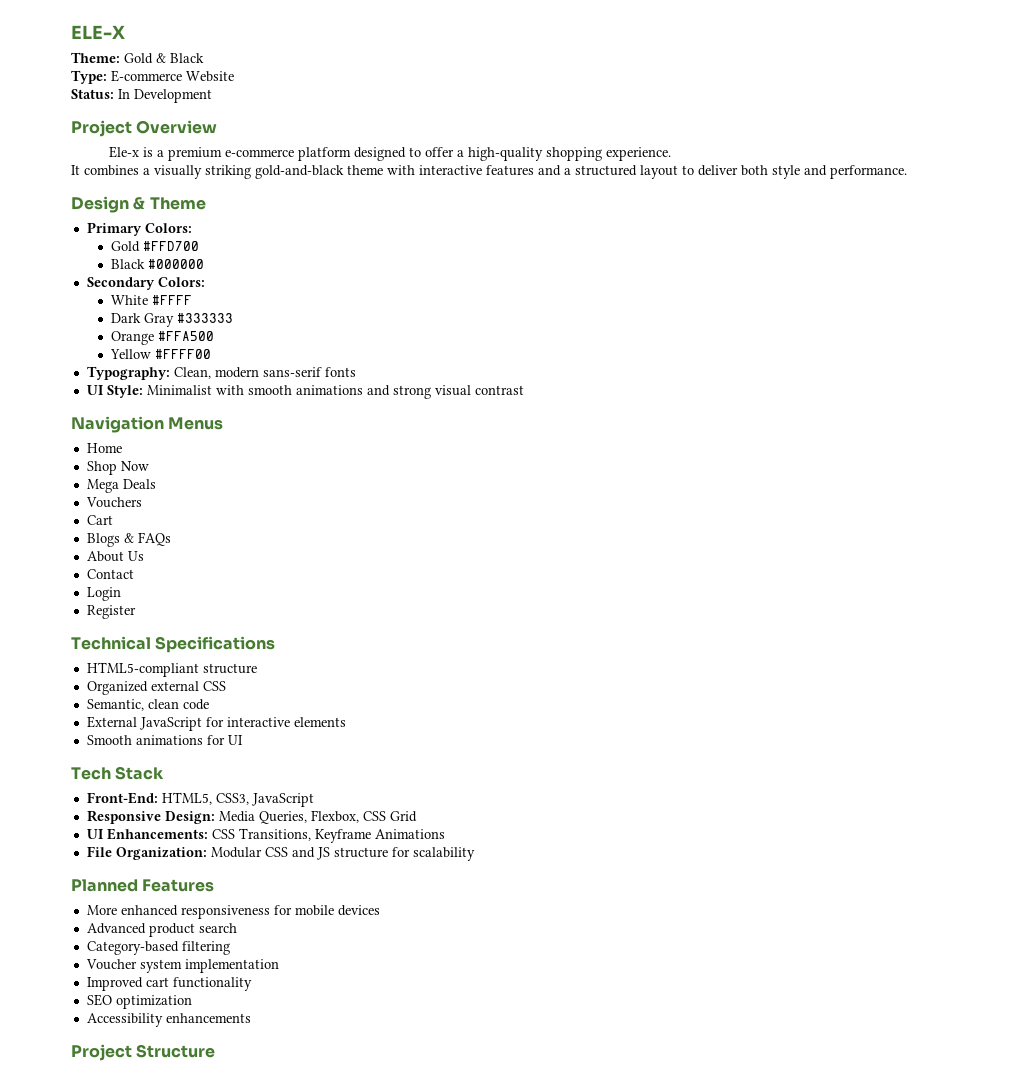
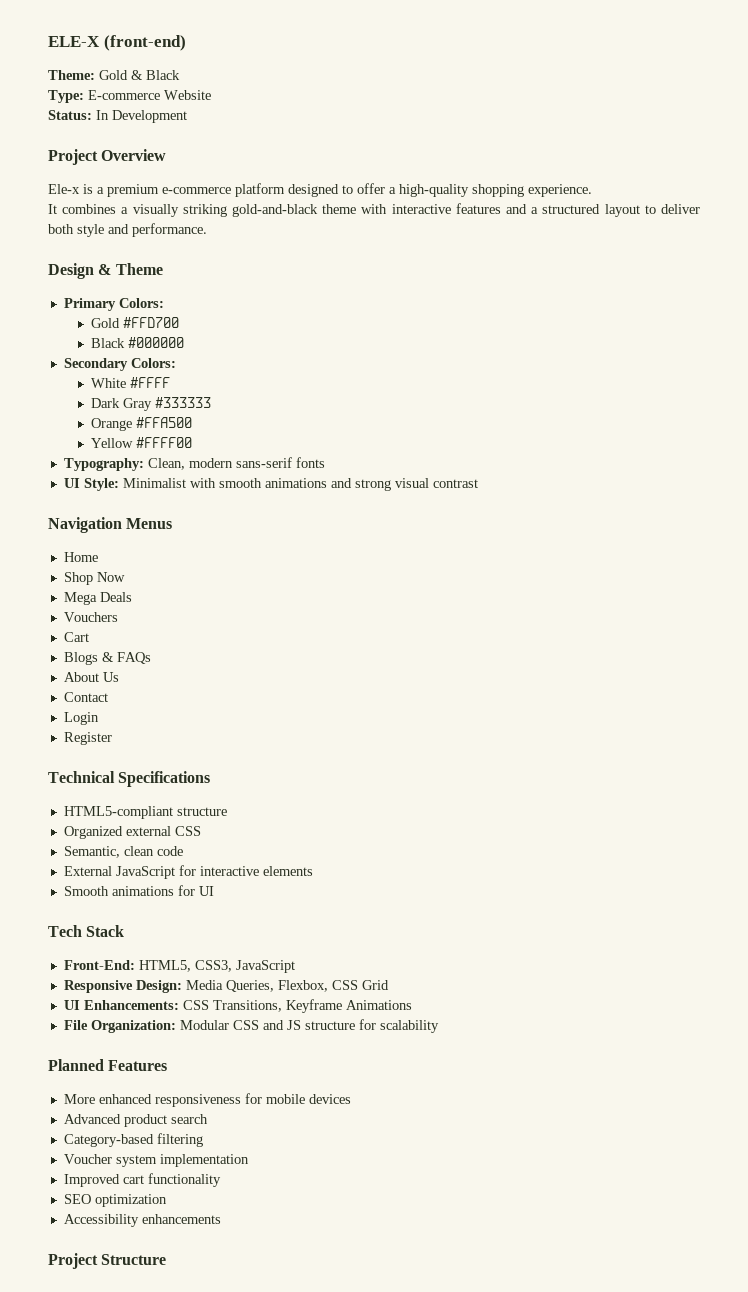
(125, 32) none -> [103,35,186,51] (front-end)

